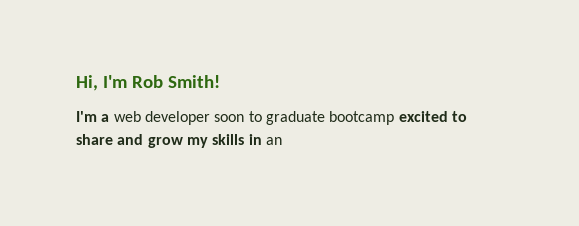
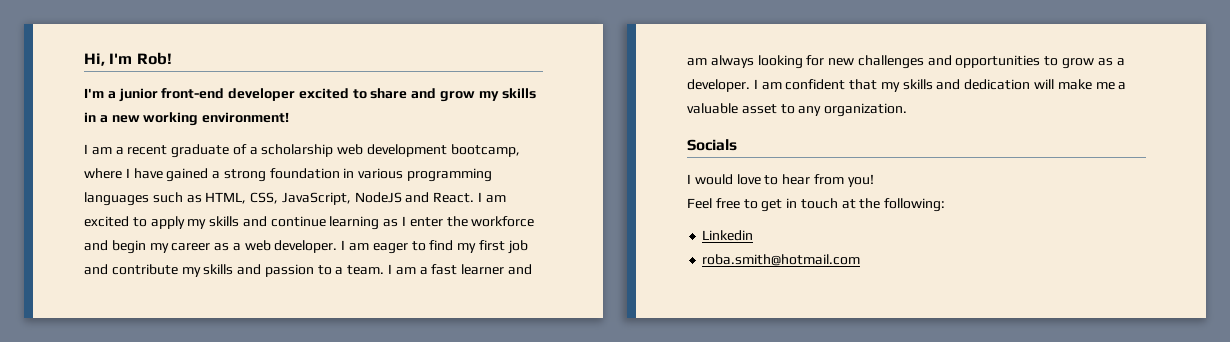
[131,75,220,88] Rob Smith! -> [136,52,172,65] Rob!
[113,111,395,125] web developer soon to graduate bootcamp -> [118,88,296,102] junior front-end developer
[265,137,282,145] an -> [99,112,290,126] [84,144,520,158] [84,168,493,182] [84,192,506,206] [84,216,535,230] [84,240,528,254] [84,264,532,277] [687,55,1125,69] [687,79,1127,92] [687,103,908,117] [687,139,737,151] [687,174,874,187] [687,198,946,212] [702,230,754,241] [702,254,861,266] a new working environment! // I am a recent graduate of a scholarship web development bootcamp, where I have gained a strong foundation in various programming languages such as HTML, CSS, JavaScript, NodeJS and React. I am excited to apply my skills and continue learning as I enter the workforce and begin my career as a web developer. I am eager to find my first job and contribute my skills and passion to a team. I am a fast learner and am always looking for new challenges and opportunities to grow as a developer. I am confident that my skills and dedication will make me a valuable asset to any organization. // Socials // I would love to hear from you! // Feel free to get in touch at the following: // Linkedin // roba.smith@hotmail.com

